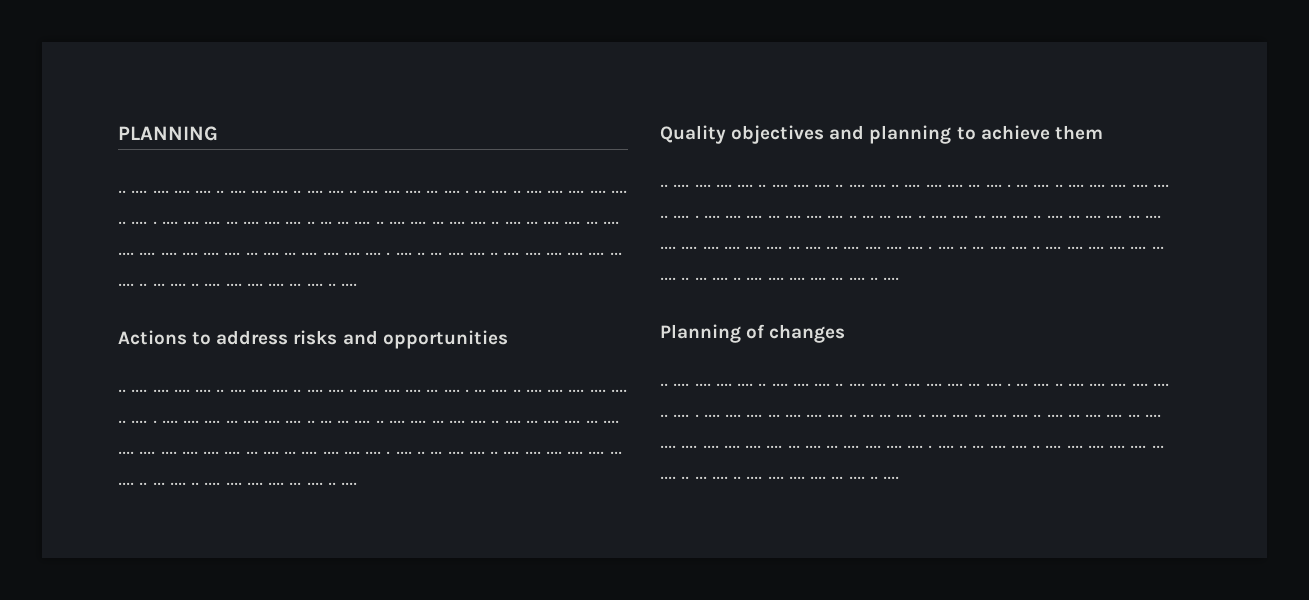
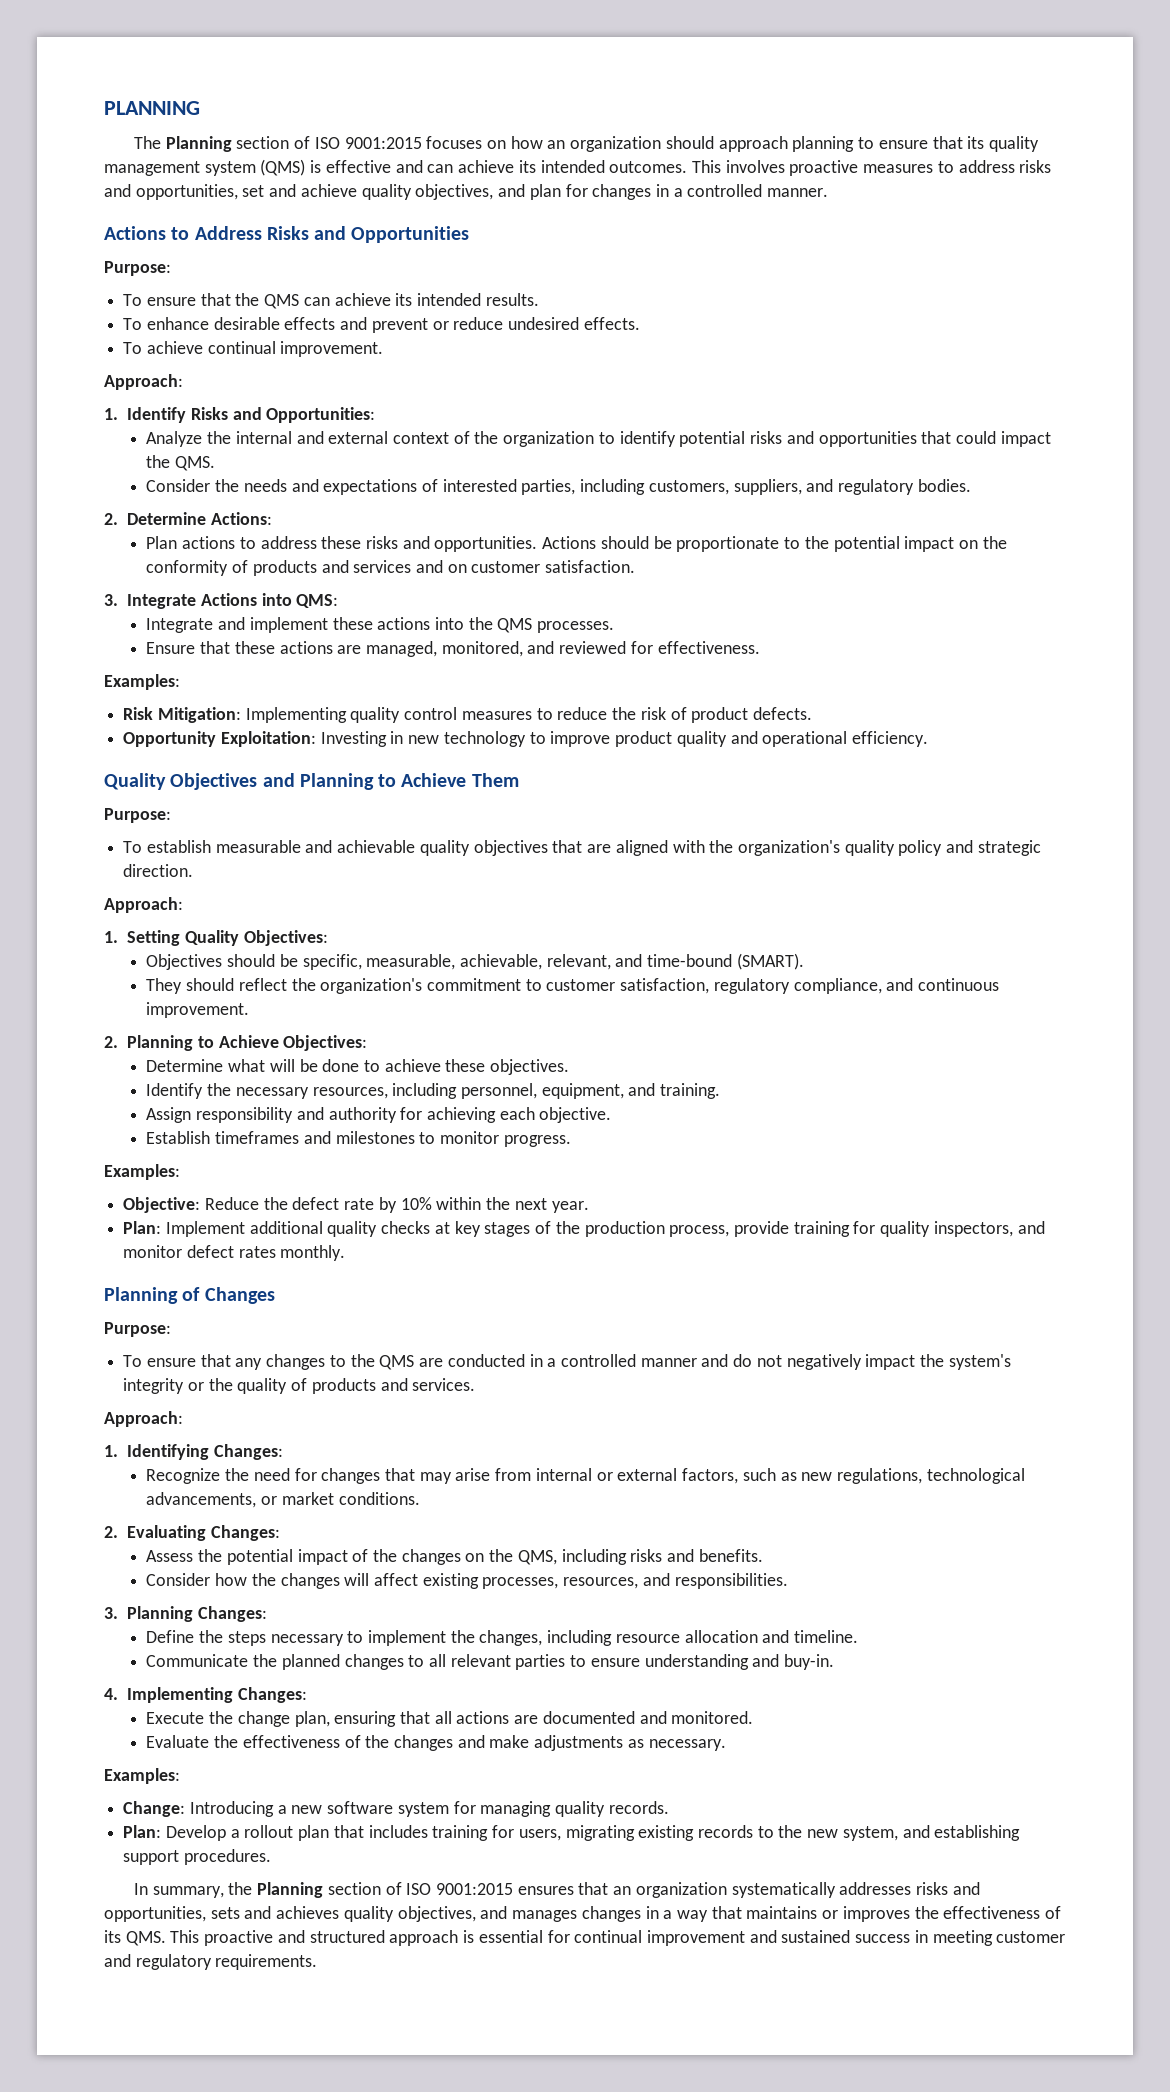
[118,190,627,193] [118,221,619,224] [118,252,622,255] [118,283,358,286] [118,330,508,349] [118,389,627,392] [118,420,619,423] [118,451,622,454] [118,482,358,485] [660,125,1103,144] [660,184,1169,187] [660,215,1161,218] [660,246,1164,249] [660,277,900,280] [660,324,846,343] [660,383,1169,386] [660,414,1161,417] [660,445,1164,448] [660,476,900,479] .. .... .... .... .... .. .... .... .... .. .... .... .. .... .... .... ... .... . ... .... .. .... .... .... .... .... .. .... . .... .... .... ... .... .... .... .. ... ... .... .. .... .... ... .... .... .. .... ... .... .... ... .... .... .... .... .... .... .... ... .... ... .... .... .... .... . .... .. ... .... .... .. .... .... .... .... .... ... .... .. ... .... .. .... .... .... .... ... .... .. .... // Actions to address risks and opportunities // .. .... .... .... .... .. .... .... .... .. .... .... .. .... .... .... ... .... . ... .... .. .... .... .... .... .... .. .... . .... .... .... ... .... .... .... .. ... ... .... .. .... .... ... .... .... .. .... ... .... .... ... .... .... .... .... .... .... .... ... .... ... .... .... .... .... . .... .. ... .... .... .. .... .... .... .... .... ... .... .. ... .... .. .... .... .... .... ... .... .. .... // Quality objectives and planning to achieve them // .. .... .... .... .... .. .... .... .... .. .... .... .. .... .... .... ... .... . ... .... .. .... .... .... .... .... .. .... . .... .... .... ... .... .... .... .. ... ... .... .. .... .... ... .... .... .. .... ... .... .... ... .... .... .... .... .... .... .... ... .... ... .... .... .... .... . .... .. ... .... .... .. .... .... .... .... .... ... .... .. ... .... .. .... .... .... .... ... .... .. .... // Planning of changes // .. .... .... .... .... .. .... .... .... .. .... .... .. .... .... .... ... .... . ... .... .. .... .... .... .... .... .. .... . .... .... .... ... .... .... .... .. ... ... .... .. .... .... ... .... .... .. .... ... .... .... ... .... .... .... .... .... .... .... ... .... ... .... .... .... .... . .... .. ... .... .... .. .... .... .... .... .... ... .... .. ... .... .. .... .... .... .... ... .... .. .... -> [133,136,1040,152] [104,159,1052,176] [104,184,829,200] [104,226,470,243] [104,261,171,276] [123,293,539,309] [123,317,640,333] [123,341,384,357] [104,374,183,390] [104,407,376,423] [146,431,1051,447] [146,455,216,471] [146,479,971,495] [104,512,272,525] [146,536,1007,552] [146,560,636,576] [104,593,339,609] [146,617,615,633] [146,641,760,657] [104,674,180,690] [123,707,812,723] [123,731,928,747] [104,773,519,790] [104,808,171,823] [123,840,1041,856] [123,864,194,877] [104,897,183,913] [104,930,328,946] [146,953,804,970] [146,978,1000,994] [146,1002,250,1018] [104,1035,368,1051] [146,1059,570,1075] [146,1083,721,1099] [146,1107,612,1123] [146,1131,571,1147] [104,1164,180,1180] [123,1197,589,1213] [123,1221,1045,1237] [123,1245,346,1261] [104,1287,275,1304] [104,1322,171,1337] [123,1354,1011,1370] [123,1378,476,1394] [104,1411,183,1427] [104,1444,283,1460] [146,1468,1025,1484] [146,1492,420,1508] [104,1525,280,1541] [146,1549,763,1565] [146,1573,788,1589] [104,1606,267,1622] [146,1630,859,1646] [146,1654,835,1670] [104,1687,307,1703] [146,1711,754,1727] [146,1735,726,1751] [104,1768,180,1784] [123,1801,669,1817] [123,1825,1021,1841] [123,1849,271,1865] [133,1882,980,1898] [104,1906,1062,1922] [104,1930,1066,1946] [104,1954,318,1970] The Planning section of ISO 9001:2015 focuses on how an organization should approach planning to ensure that its quality management system (QMS) is effective and can achieve its intended outcomes. This involves proactive measures to address risks and opportunities, set and achieve quality objectives, and plan for changes in a controlled manner. // Actions to Address Risks and Opportunities // Purpose: // To ensure that the QMS can achieve its intended results. // To enhance desirable effects and prevent or reduce undesired effects. // To achieve continual improvement. // Approach: // 1. Identify Risks and Opportunities: // Analyze the internal and external context of the organization to identify potential risks and opportunities that could impact the QMS. // Consider the needs and expectations of interested parties, including customers, suppliers, and regulatory bodies. // 2. Determine Actions: // Plan actions to address these risks and opportunities. Actions should be proportionate to the potential impact on the conformity of products and services and on customer satisfaction. // 3. Integrate Actions into QMS: // Integrate and implement these actions into the QMS processes. // Ensure that these actions are managed, monitored, and reviewed for effectiveness. // Examples: // Risk Mitigation: Implementing quality control measures to reduce the risk of product defects. // Opportunity Exploitation: Investing in new technology to improve product quality and operational efficiency. // Quality Objectives and Planning to Achieve Them // Purpose: // To establish measurable and achievable quality objectives that are aligned with the organization's quality policy and strategic direction. // Approach: // 1. Setting Quality Objectives: // Objectives should be specific, measurable, achievable, relevant, and time-bound (SMART). // They should reflect the organization's commitment to customer satisfaction, regulatory compliance, and continuous improvement. // 2. Planning to Achieve Objectives: // Determine what will be done to achieve these objectives. // Identify the necessary resources, including personnel, equipment, and training. // Assign responsibility and authority for achieving each objective. // Establish timeframes and milestones to monitor progress. // Examples: // Objective: Reduce the defect rate by 10% within the next year. // Plan: Implement additional quality checks at key stages of the production process, provide training for quality inspectors, and monitor defect rates monthly. // Planning of Changes // Purpose: // To ensure that any changes to the QMS are conducted in a controlled manner and do not negatively impact the system's integrity or the quality of products and services. // Approach: // 1. Identifying Changes: // Recognize the need for changes that may arise from internal or external factors, such as new regulations, technological advancements, or market conditions. // 2. Evaluating Changes: // Assess the potential impact of the changes on the QMS, including risks and benefits. // Consider how the changes will affect existing processes, resources, and responsibilities. // 3. Planning Changes: // Define the steps necessary to implement the changes, including resource allocation and timeline. // Communicate the planned changes to all relevant parties to ensure understanding and buy-in. // 4. Implementing Changes: // Execute the change plan, ensuring that all actions are documented and monitored. // Evaluate the effectiveness of the changes and make adjustments as necessary. // Examples: // Change: Introducing a new software system for managing quality records. // Plan: Develop a rollout plan that includes training for users, migrating existing records to the new system, and establishing support procedures. // In summary, the Planning section of ISO 9001:2015 ensures that an organization systematically addresses risks and opportunities, sets and achieves quality objectives, and manages changes in a way that maintains or improves the effectiveness of its QMS. This proactive and structured approach is essential for continual improvement and sustained success in meeting customer and regulatory requirements.

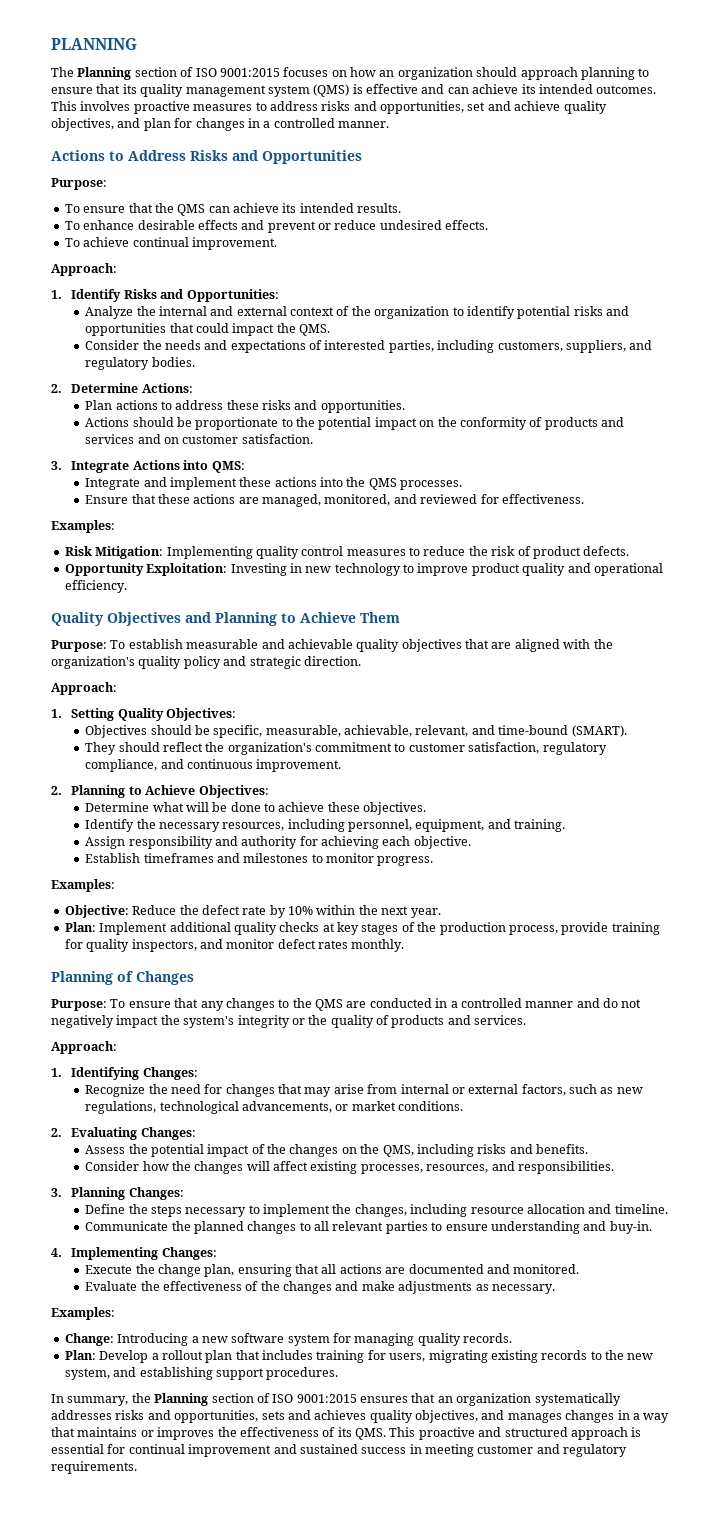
(538, 544) none -> (405, 406) //
(171, 815) // -> (107, 646) none
(171, 1329) // -> (107, 1005) none

